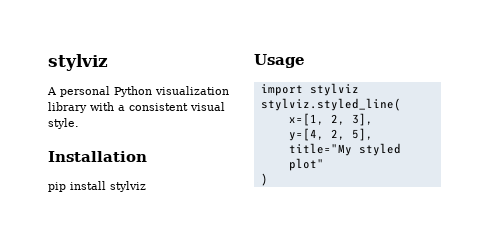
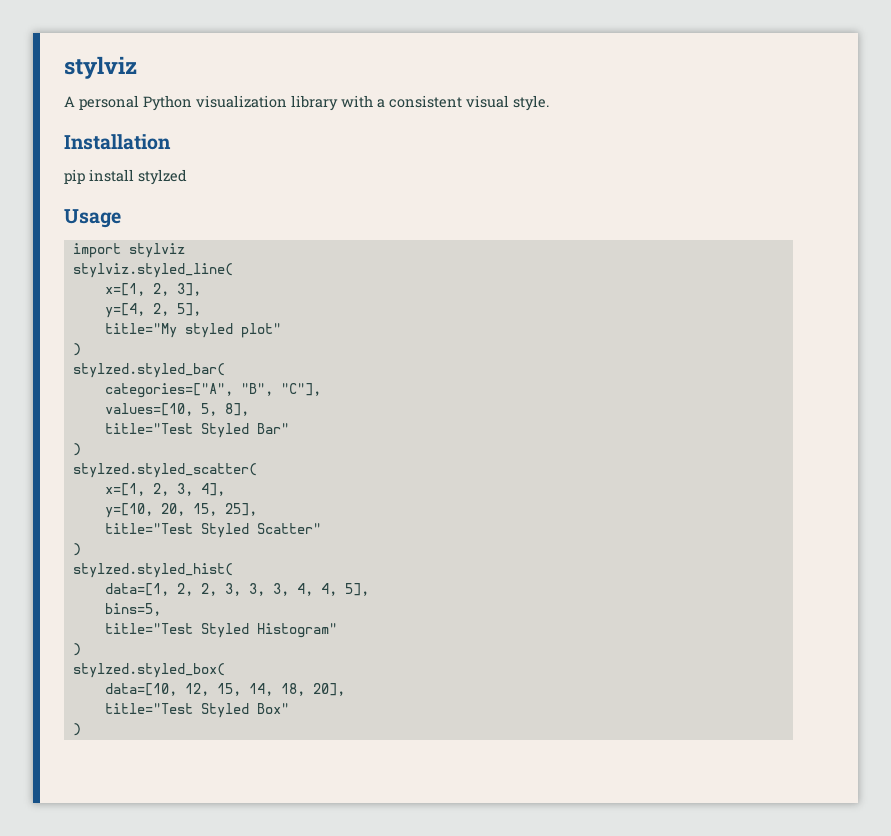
[110,181,146,192] stylviz -> [138,169,187,185] stylzed
(268, 179) none -> [72,363,225,378] [104,383,321,398] [104,403,249,416] [104,423,289,438] [72,443,81,456] [72,463,257,478] [104,483,225,496] [104,503,257,518] [104,523,321,538] [72,543,81,556] [72,563,233,578] [104,583,369,596] [104,603,161,616] [104,623,337,638] [72,643,81,656] [72,663,225,678] [104,683,345,696] [104,703,289,718] [72,723,81,736] // stylzed.styled_bar( // categories=["A", "B", "C"], // values=[10, 5, 8], // title="Test Styled Bar" // ) // stylzed.styled_scatter( // x=[1, 2, 3, 4], // y=[10, 20, 15, 25], // title="Test Styled Scatter" // ) // stylzed.styled_hist( // data=[1, 2, 2, 3, 3, 3, 4, 4, 5], // bins=5, // title="Test Styled Histogram" // ) // stylzed.styled_box( // data=[10, 12, 15, 14, 18, 20], // title="Test Styled Box" // )

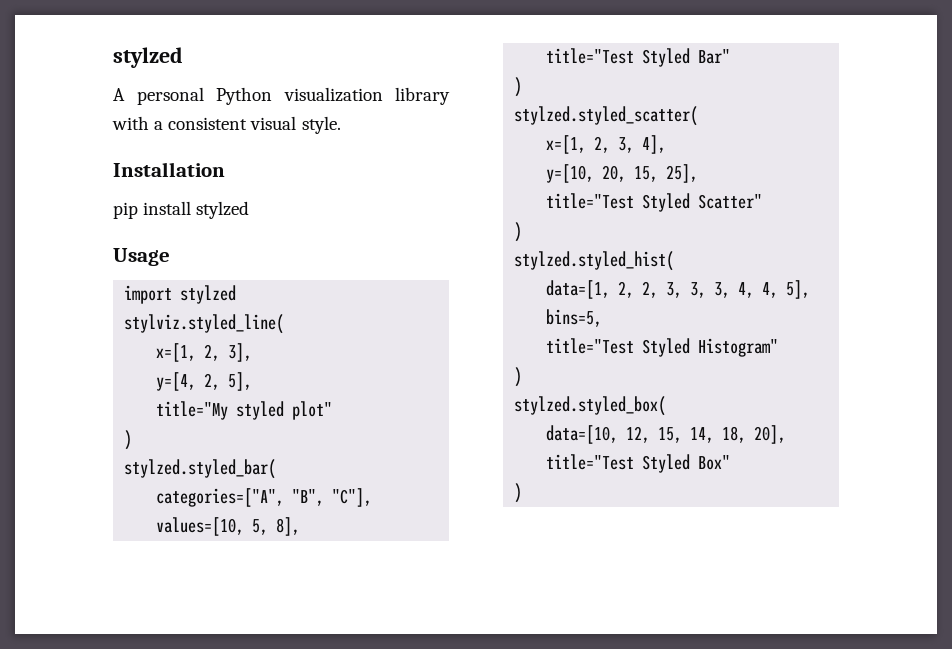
[64,56,137,79] stylviz -> [113,47,183,68] stylzed
[128,243,185,258] stylviz -> [180,285,237,304] stylzed

